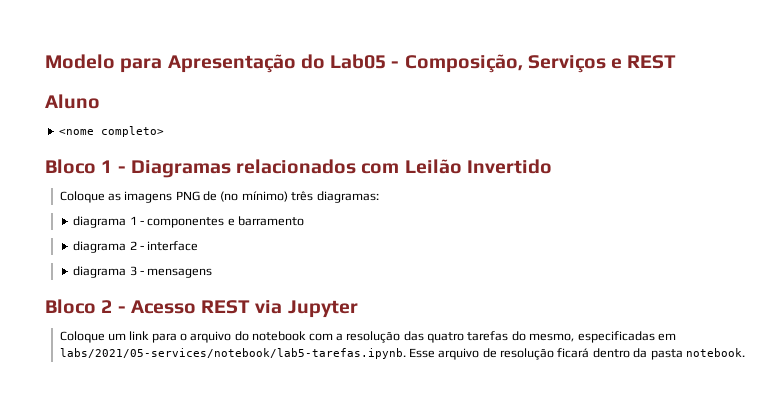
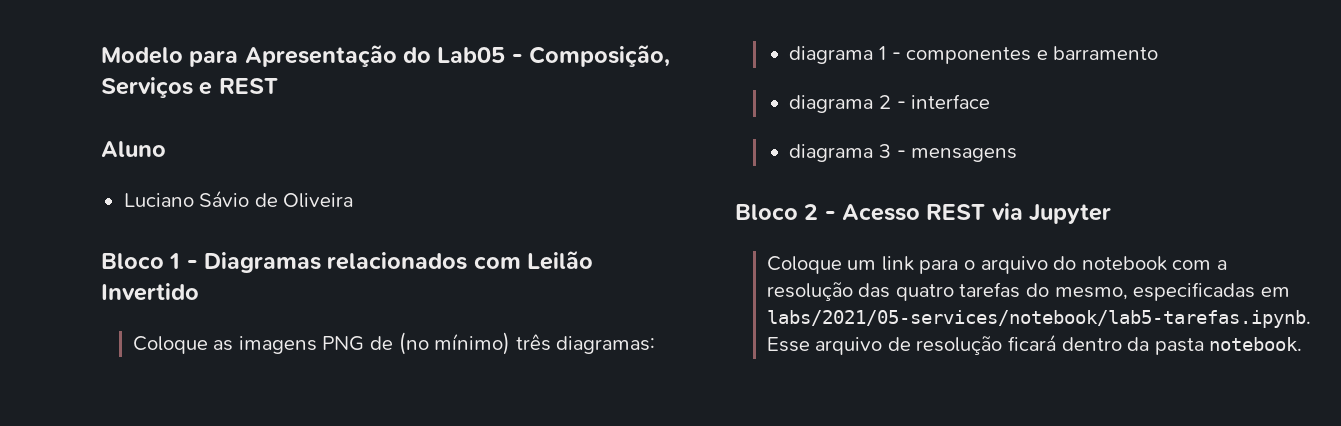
[58,126,164,137] <nome completo> -> [123,190,354,208] Luciano Sávio de Oliveira

